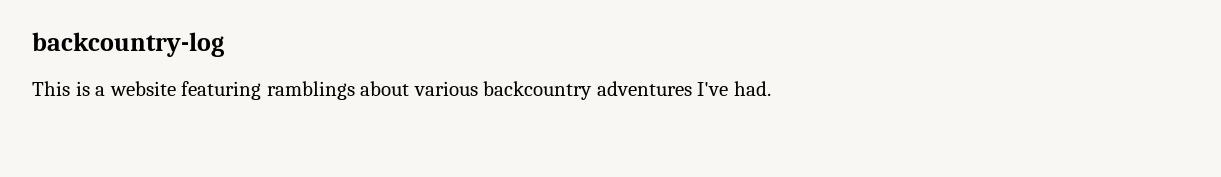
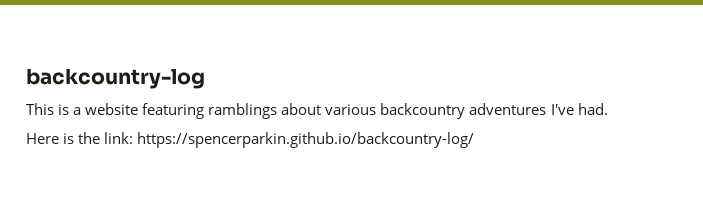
(771, 88) none -> [26,132,475,148] // Here is the link: https://spencerparkin.github.io/backcountry-log/

